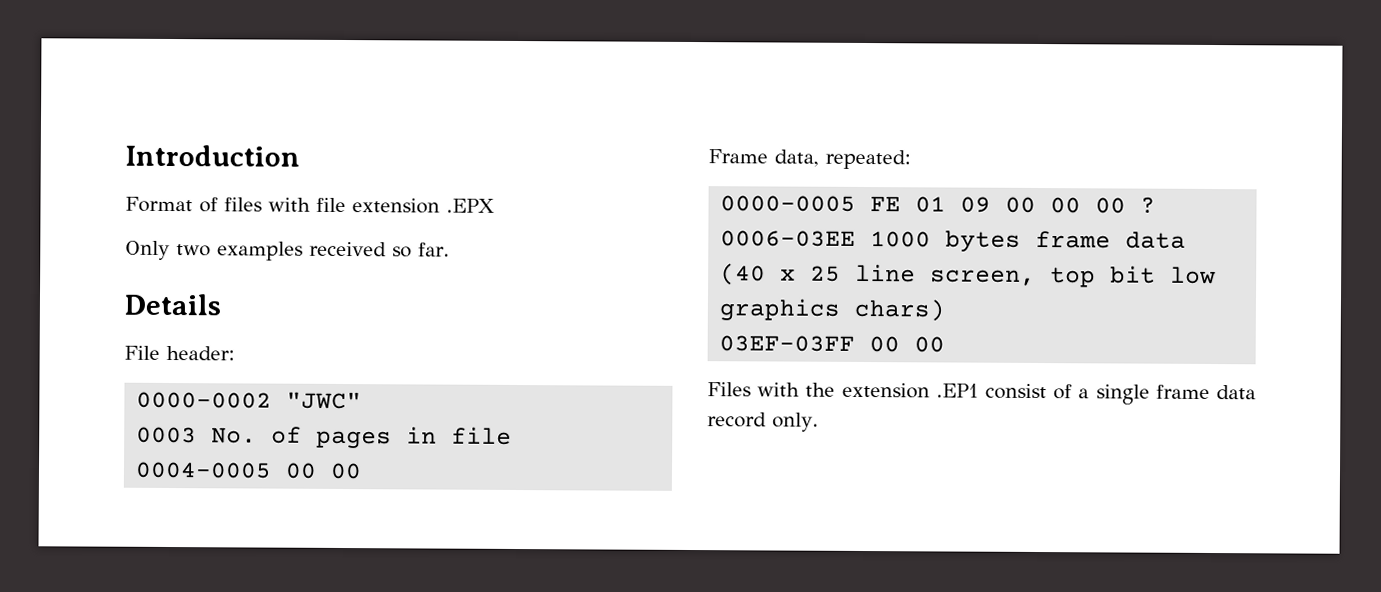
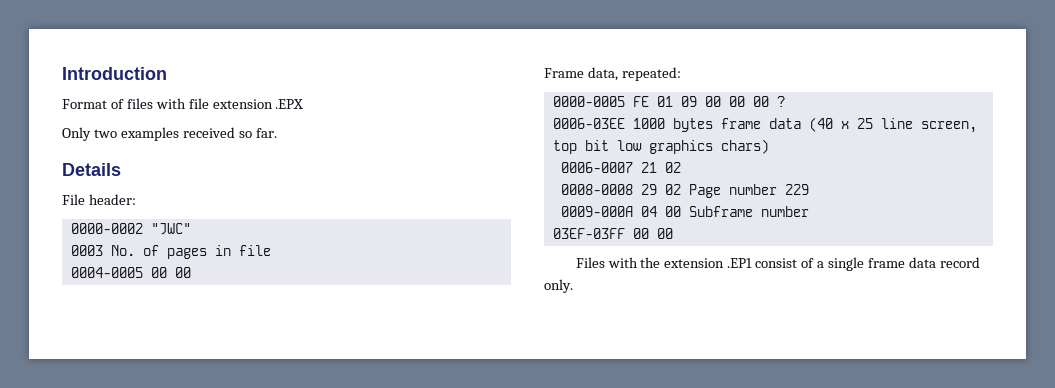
(946, 310) none -> [560,162,681,173] [560,184,809,198] [560,206,809,217] // 0006-0007 21 02 // 0008-0008 29 02 Page number 229 // 0009-000A 04 00 Subframe number

